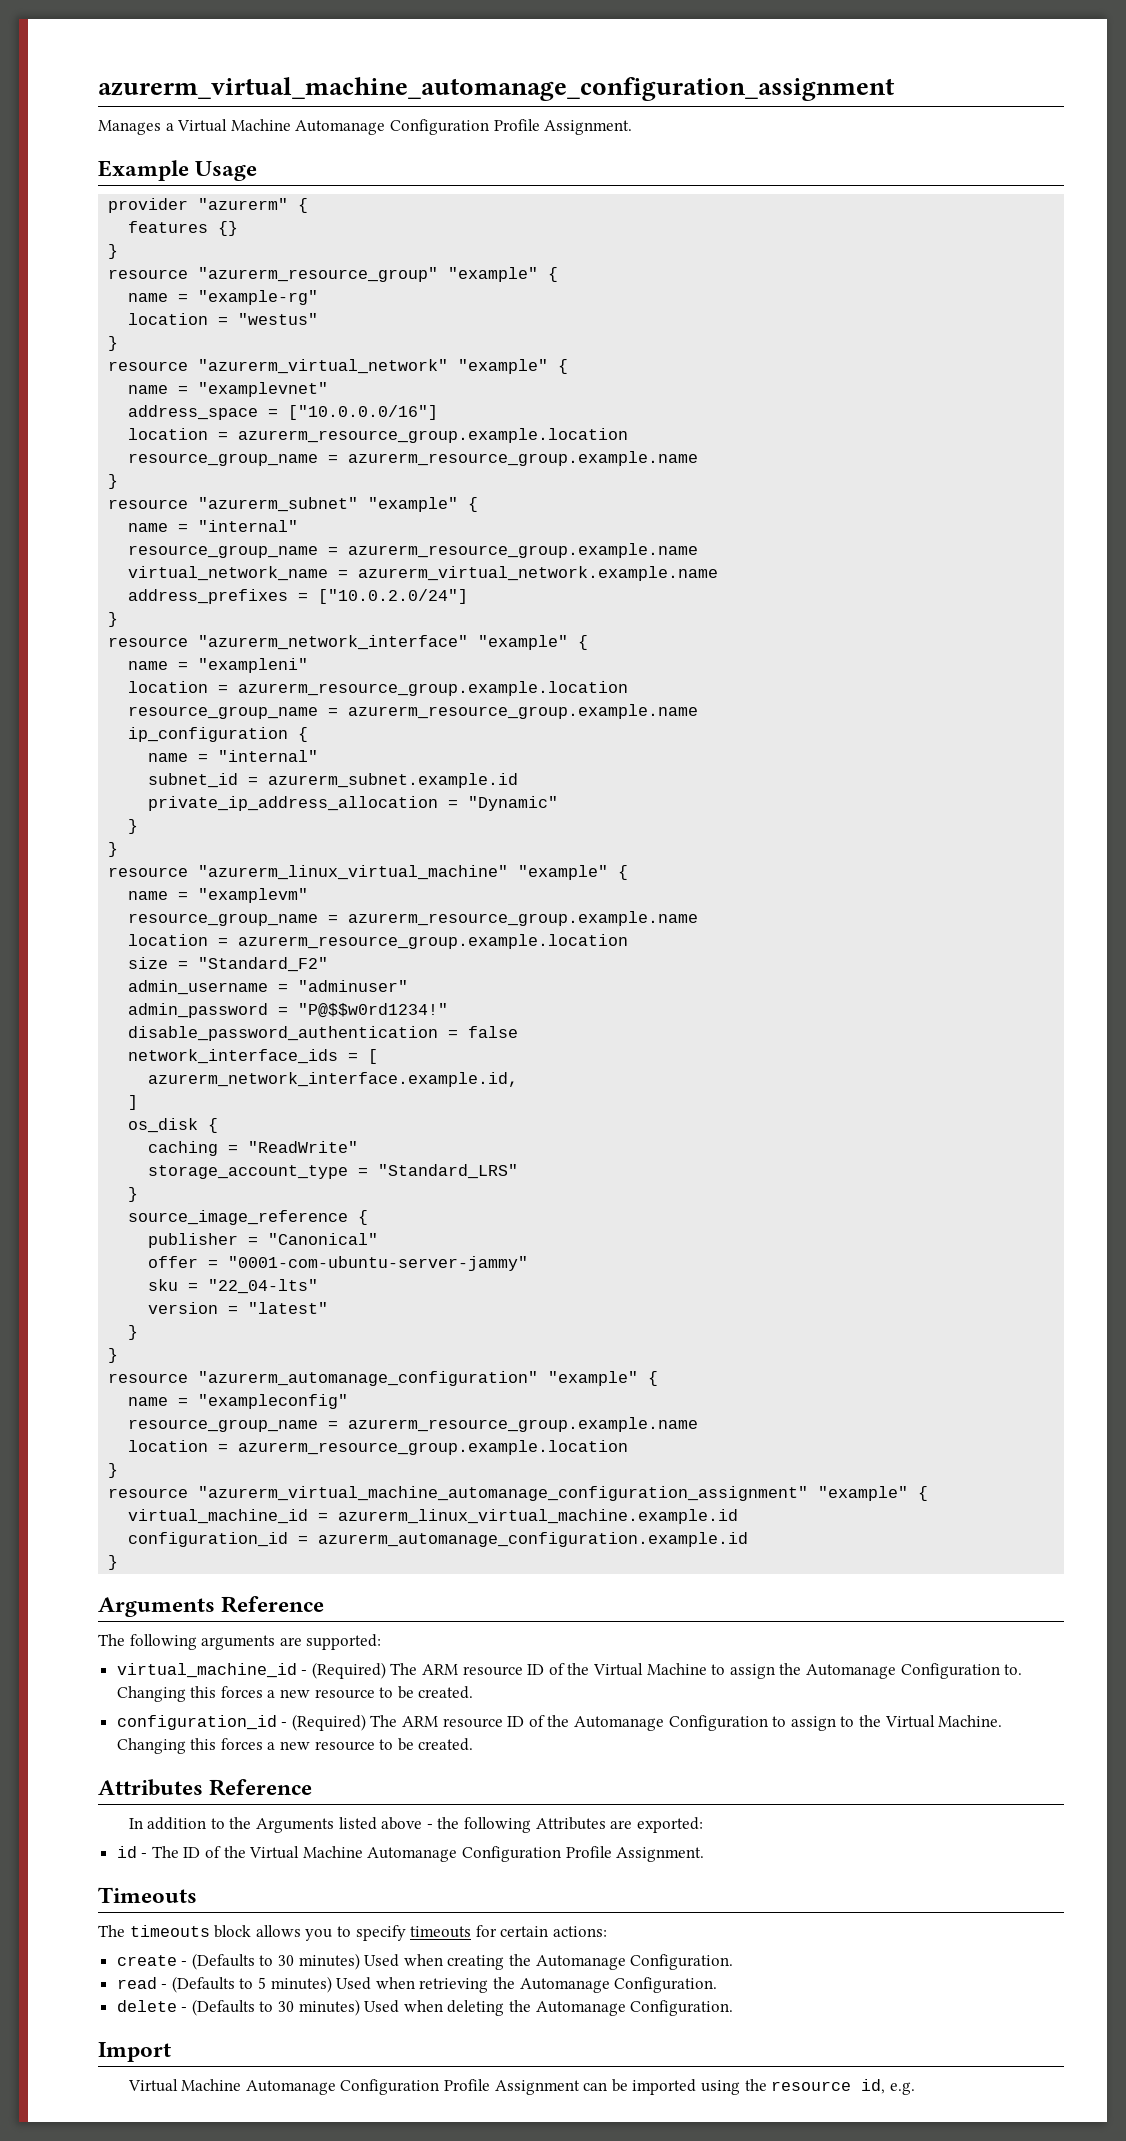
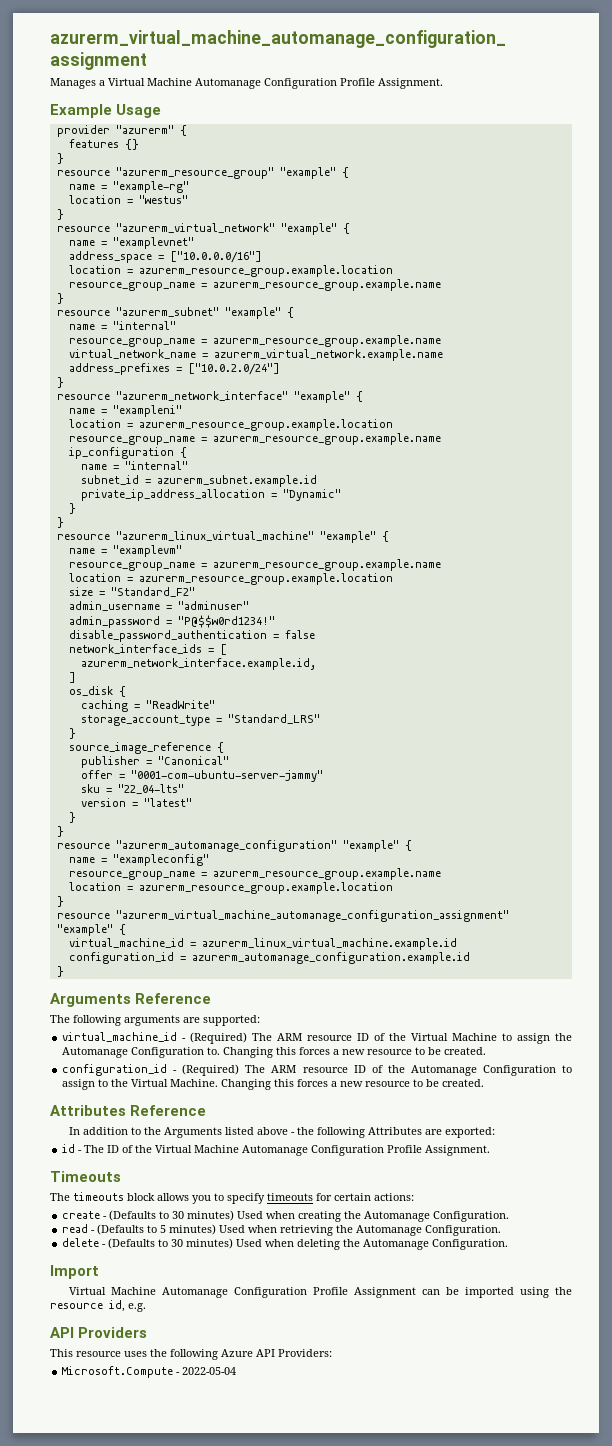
(915, 2088) none -> [50,1327,148,1338] [50,1349,332,1360] [62,1366,237,1378] // API Providers // This resource uses the following Azure API Providers: // Microsoft.Compute - 2022-05-04

